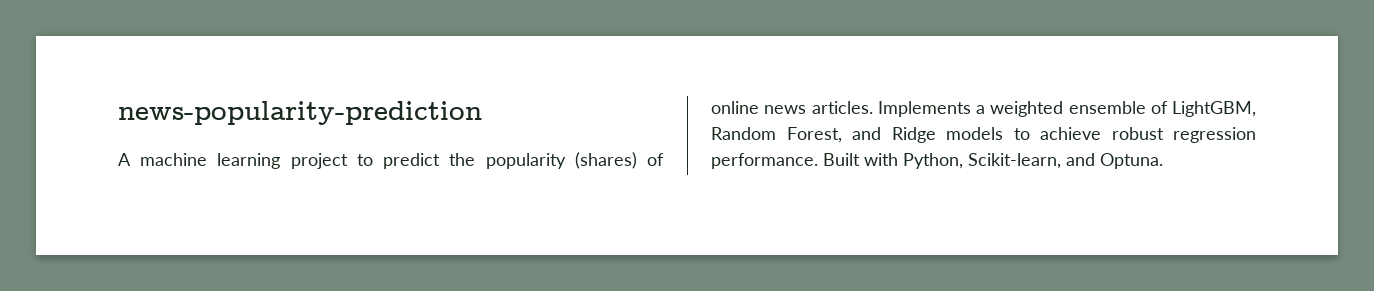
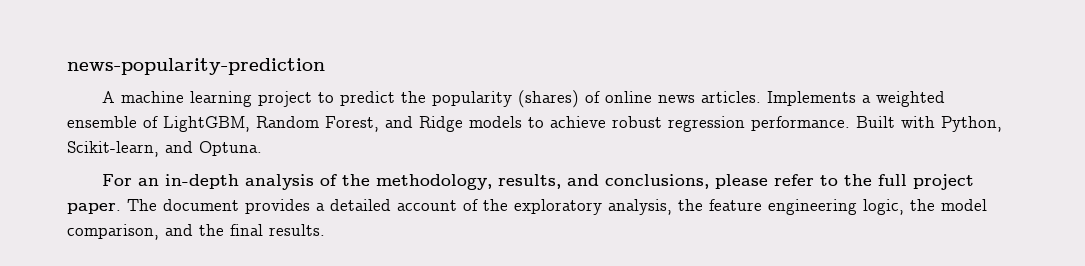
(1163, 161) none -> [101,174,974,190] [67,199,987,215] [67,224,325,240] // For an in-depth analysis of the methodology, results, and conclusions, please refer to the full project paper. The document provides a detailed account of the exploratory analysis, the feature engineering logic, the model comparison, and the final results.

